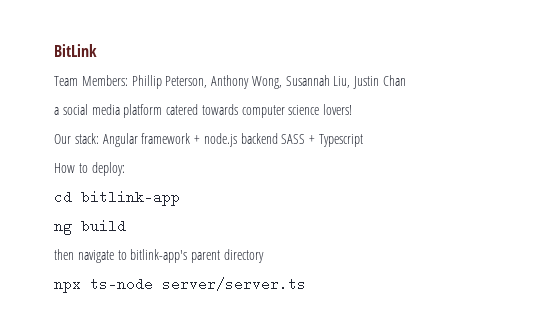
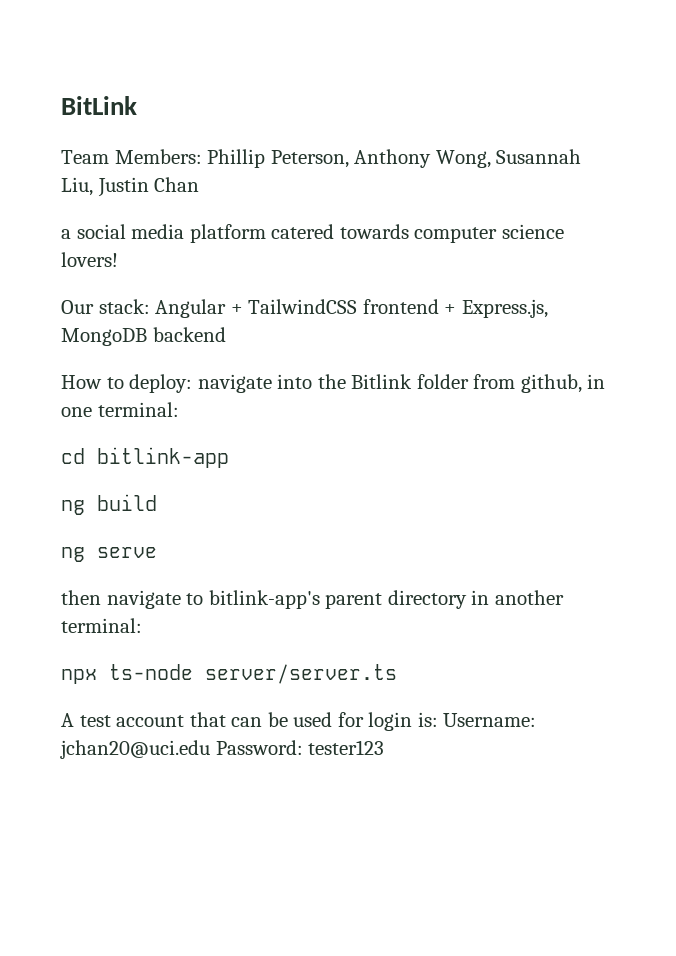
[141,133,364,147] [54,162,125,176] framework + node.js backend SASS + Typescript // How to deploy: -> [230,299,548,318] [61,327,226,346] [61,374,606,393] [61,402,179,417] + TailwindCSS frontend + Express.js, MongoDB backend // How to deploy: navigate into the Bitlink folder from github, in one terminal:
(126, 226) none -> [61,547,157,562] // ng serve
(264, 256) none -> [471,590,564,605] [61,618,142,633] in another terminal:
(306, 284) none -> [61,712,537,731] [60,740,385,759] // A test account that can be used for login is: Username: jchan20@uci.edu Password: tester123

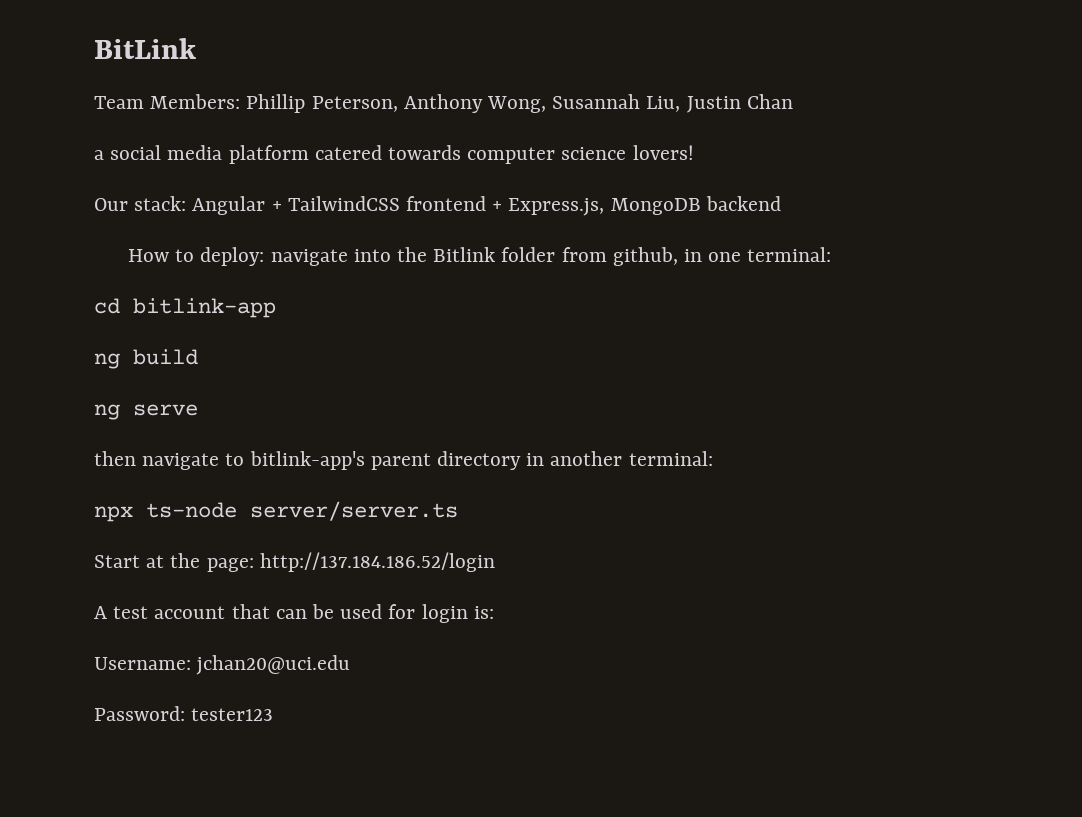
(397, 674) none -> [94,552,495,572] // Start at the page: http://137.184.186.52/login
(438, 719) none -> (494, 612) //
(210, 749) none -> (351, 665) //

